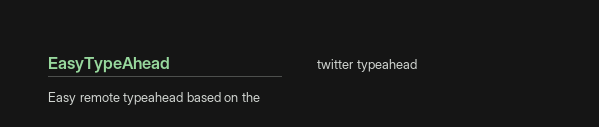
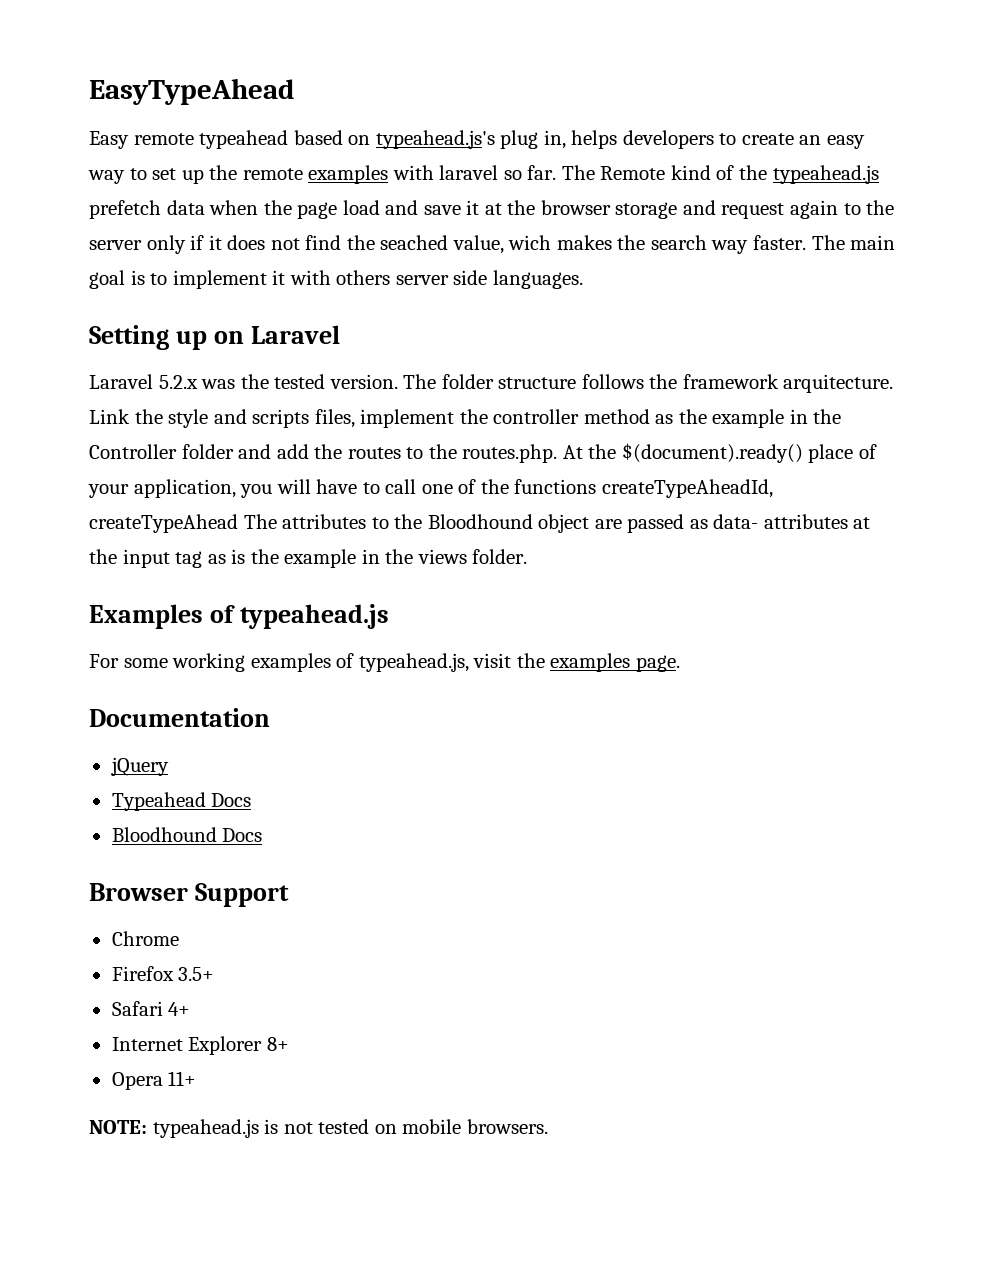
[241,92,260,102] [317,59,417,72] the twitter typeahead -> [375,130,865,149] [88,165,879,184] [89,200,895,219] [89,235,896,254] [89,270,583,289] [89,325,340,350] [89,374,894,393] [89,409,842,428] [89,443,877,463] [88,479,773,498] [89,514,871,533] [89,549,528,568] [89,604,389,629] [89,653,680,672] [89,708,270,727] [110,757,169,776] [111,792,252,811] [111,827,263,842] [89,883,289,907] [111,931,179,946] [111,966,215,981] [111,1001,191,1016] [111,1036,289,1055] [111,1071,197,1090] [89,1119,548,1138] typeahead.js's plug in, helps developers to create an easy way to set up the remote examples with laravel so far. The Remote kind of the typeahead.js prefetch data when the page load and save it at the browser storage and request again to the server only if it does not find the seached value, wich makes the search way faster. The main goal is to implement it with others server side languages. // Setting up on Laravel // Laravel 5.2.x was the tested version. The folder structure follows the framework arquitecture. Link the style and scripts files, implement the controller method as the example in the Controller folder and add the routes to the routes.php. At the $(document).ready() place of your application, you will have to call one of the functions createTypeAheadId, createTypeAhead The attributes to the Bloodhound object are passed as data- attributes at the input tag as is the example in the views folder. // Examples of typeahead.js // For some working examples of typeahead.js, visit the examples page. // Documentation // jQuery // Typeahead Docs // Bloodhound Docs // Browser Support // Chrome // Firefox 3.5+ // Safari 4+ // Internet Explorer 8+ // Opera 11+ // NOTE: typeahead.js is not tested on mobile browsers.

